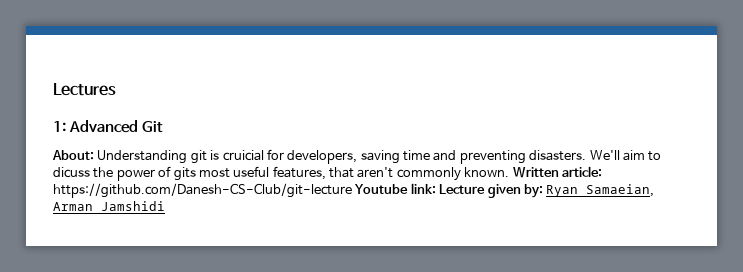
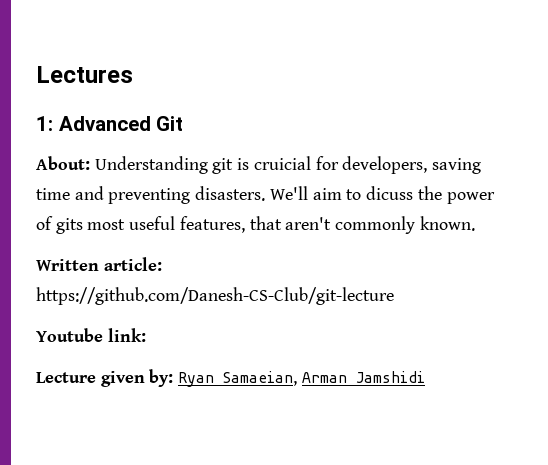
(510, 172) none -> (475, 223) //
(352, 190) none -> (394, 296) //
(436, 188) none -> (146, 335) //

